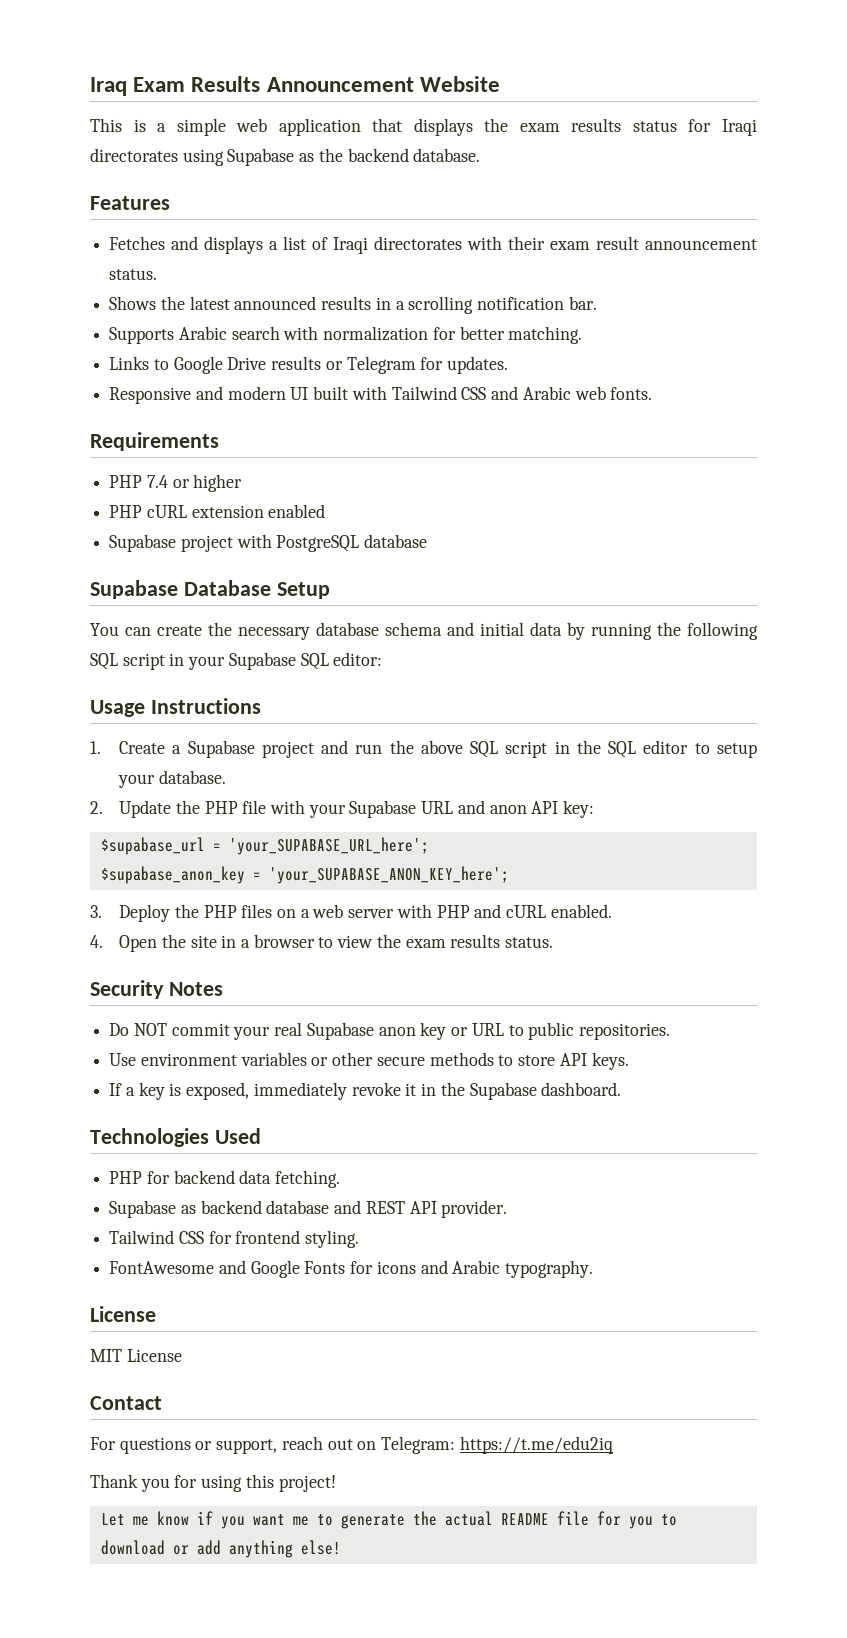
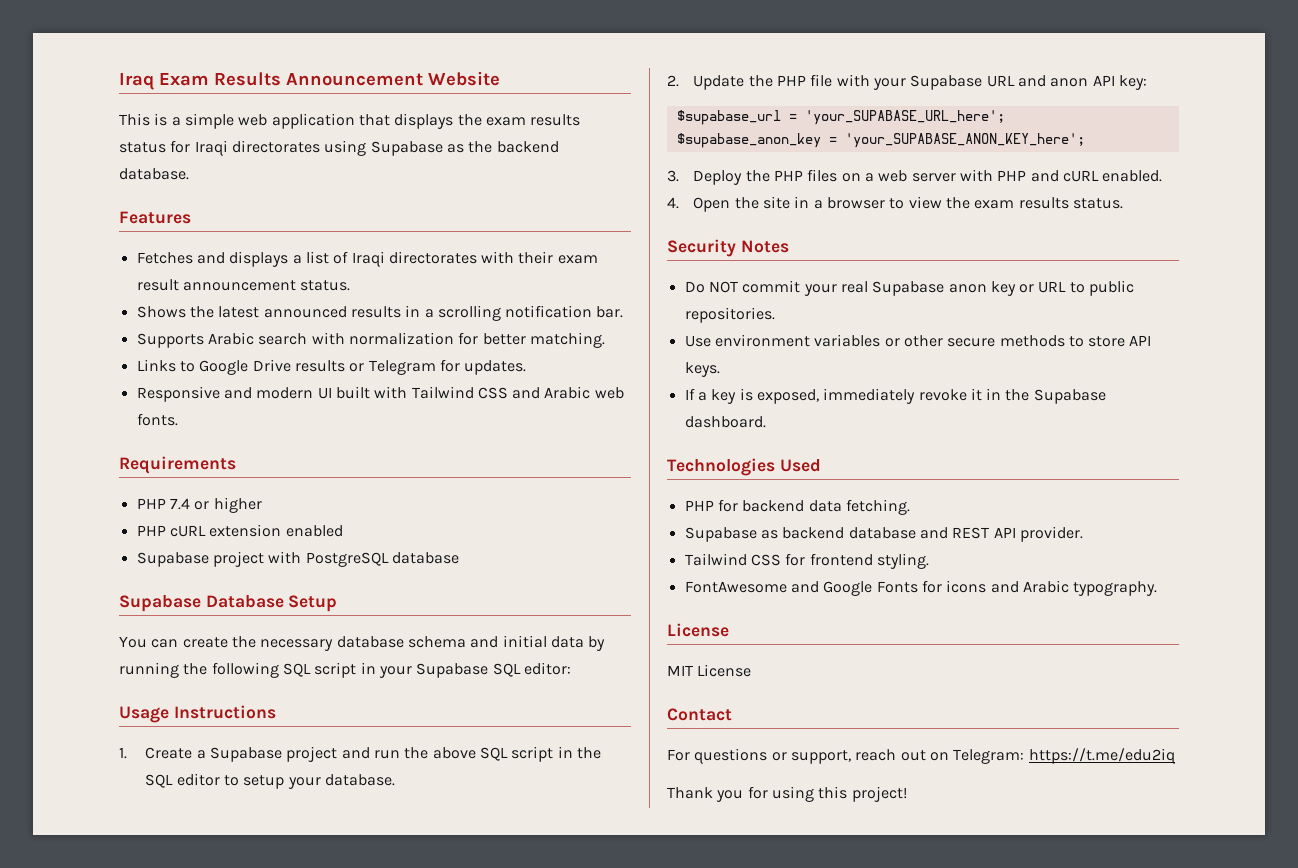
[100,1511,677,1529] [100,1540,341,1558] // Let me know if you want me to generate the actual README file for you to download or add anything else! -> (907, 794) none

